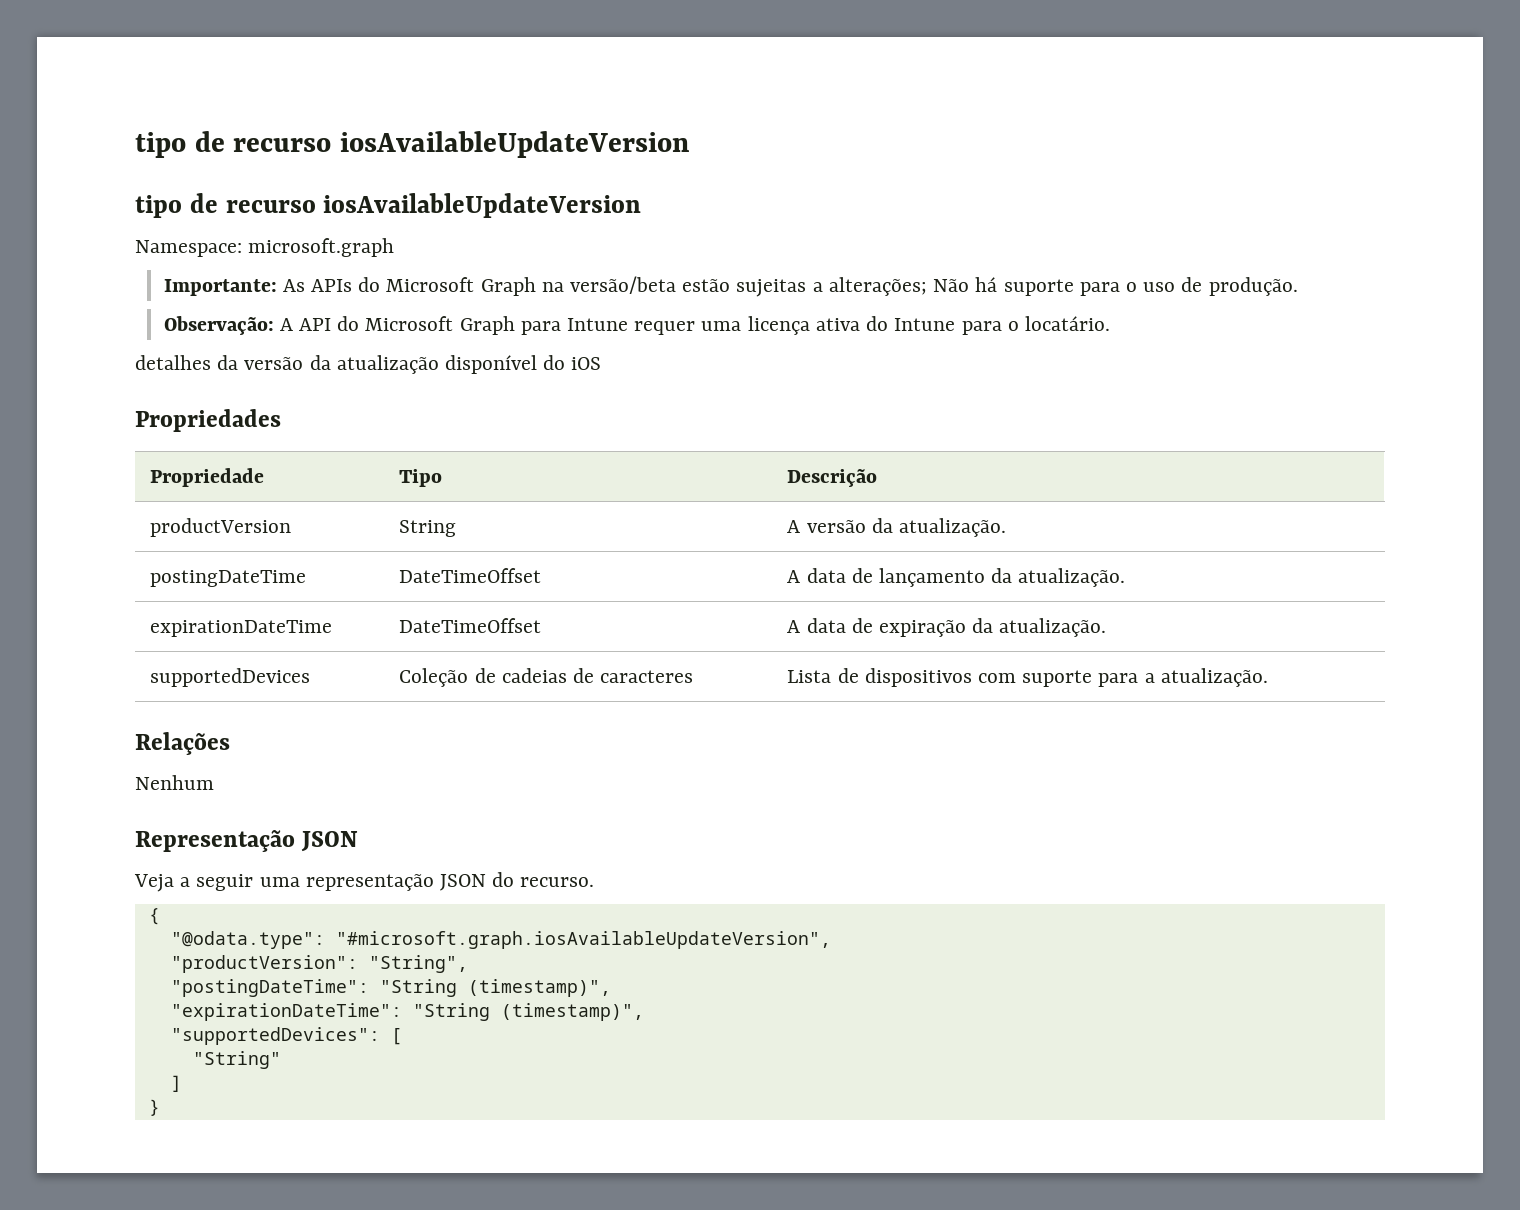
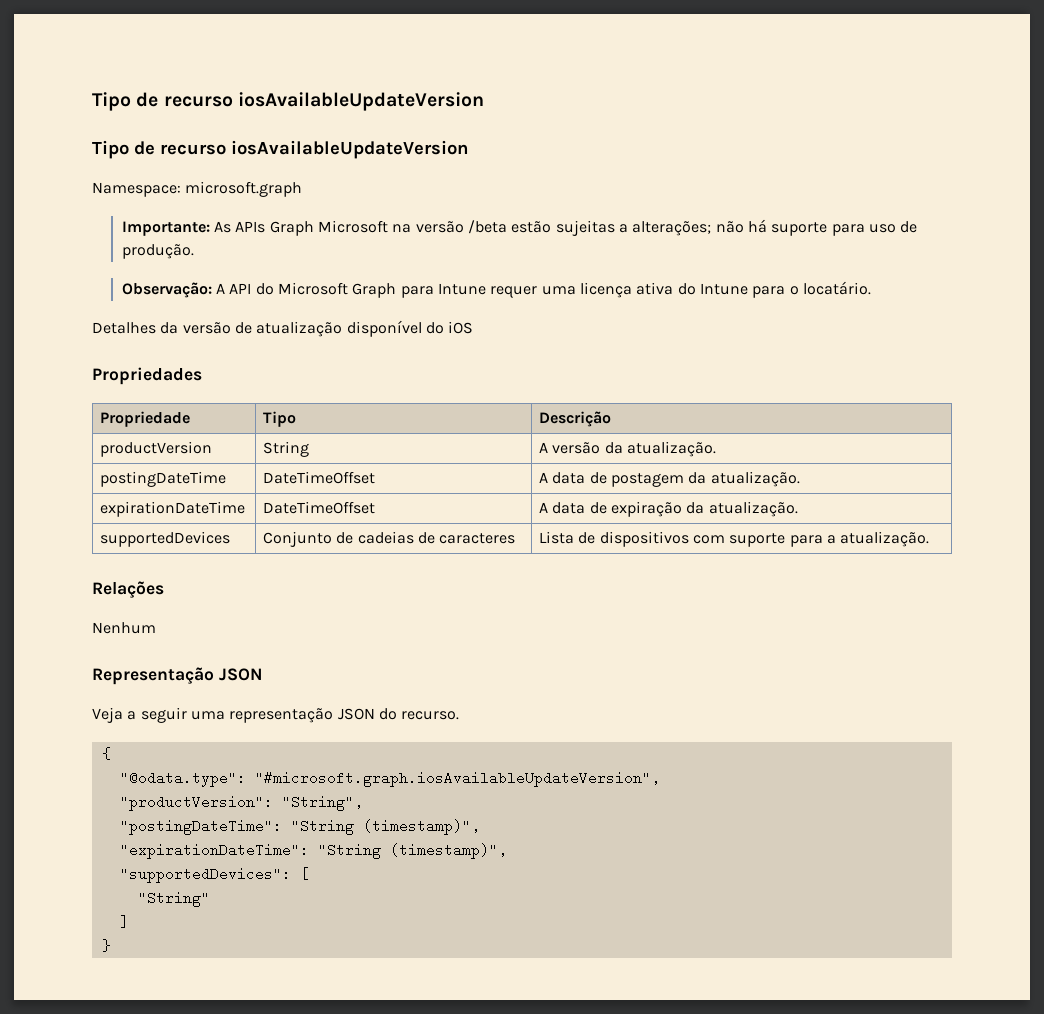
[135,131,689,158] [135,195,182,218] tipo de recurso iosAvailableUpdateVersion // tipo -> [92,92,484,111] [92,140,129,159] Tipo de recurso iosAvailableUpdateVersion // Tipo
[358,276,677,296] do Microsoft Graph na versão/beta -> [269,220,508,236] Graph Microsoft na versão /beta
[933,279,970,292] Não -> [715,221,744,233] não
[1125,282,1137,292] o -> (865, 230) none
[135,355,211,370] detalhes -> [92,322,156,334] Detalhes
[309,355,331,370] da -> [234,322,252,334] de
[879,568,986,587] lançamento -> [610,473,684,487] postagem
[399,668,469,687] Coleção -> [262,531,332,547] Conjunto

